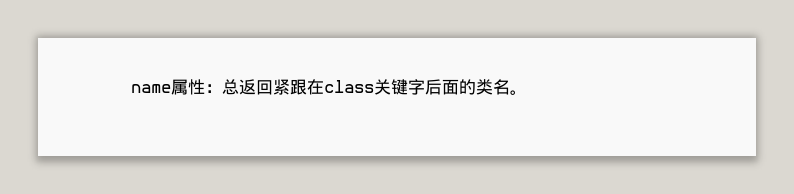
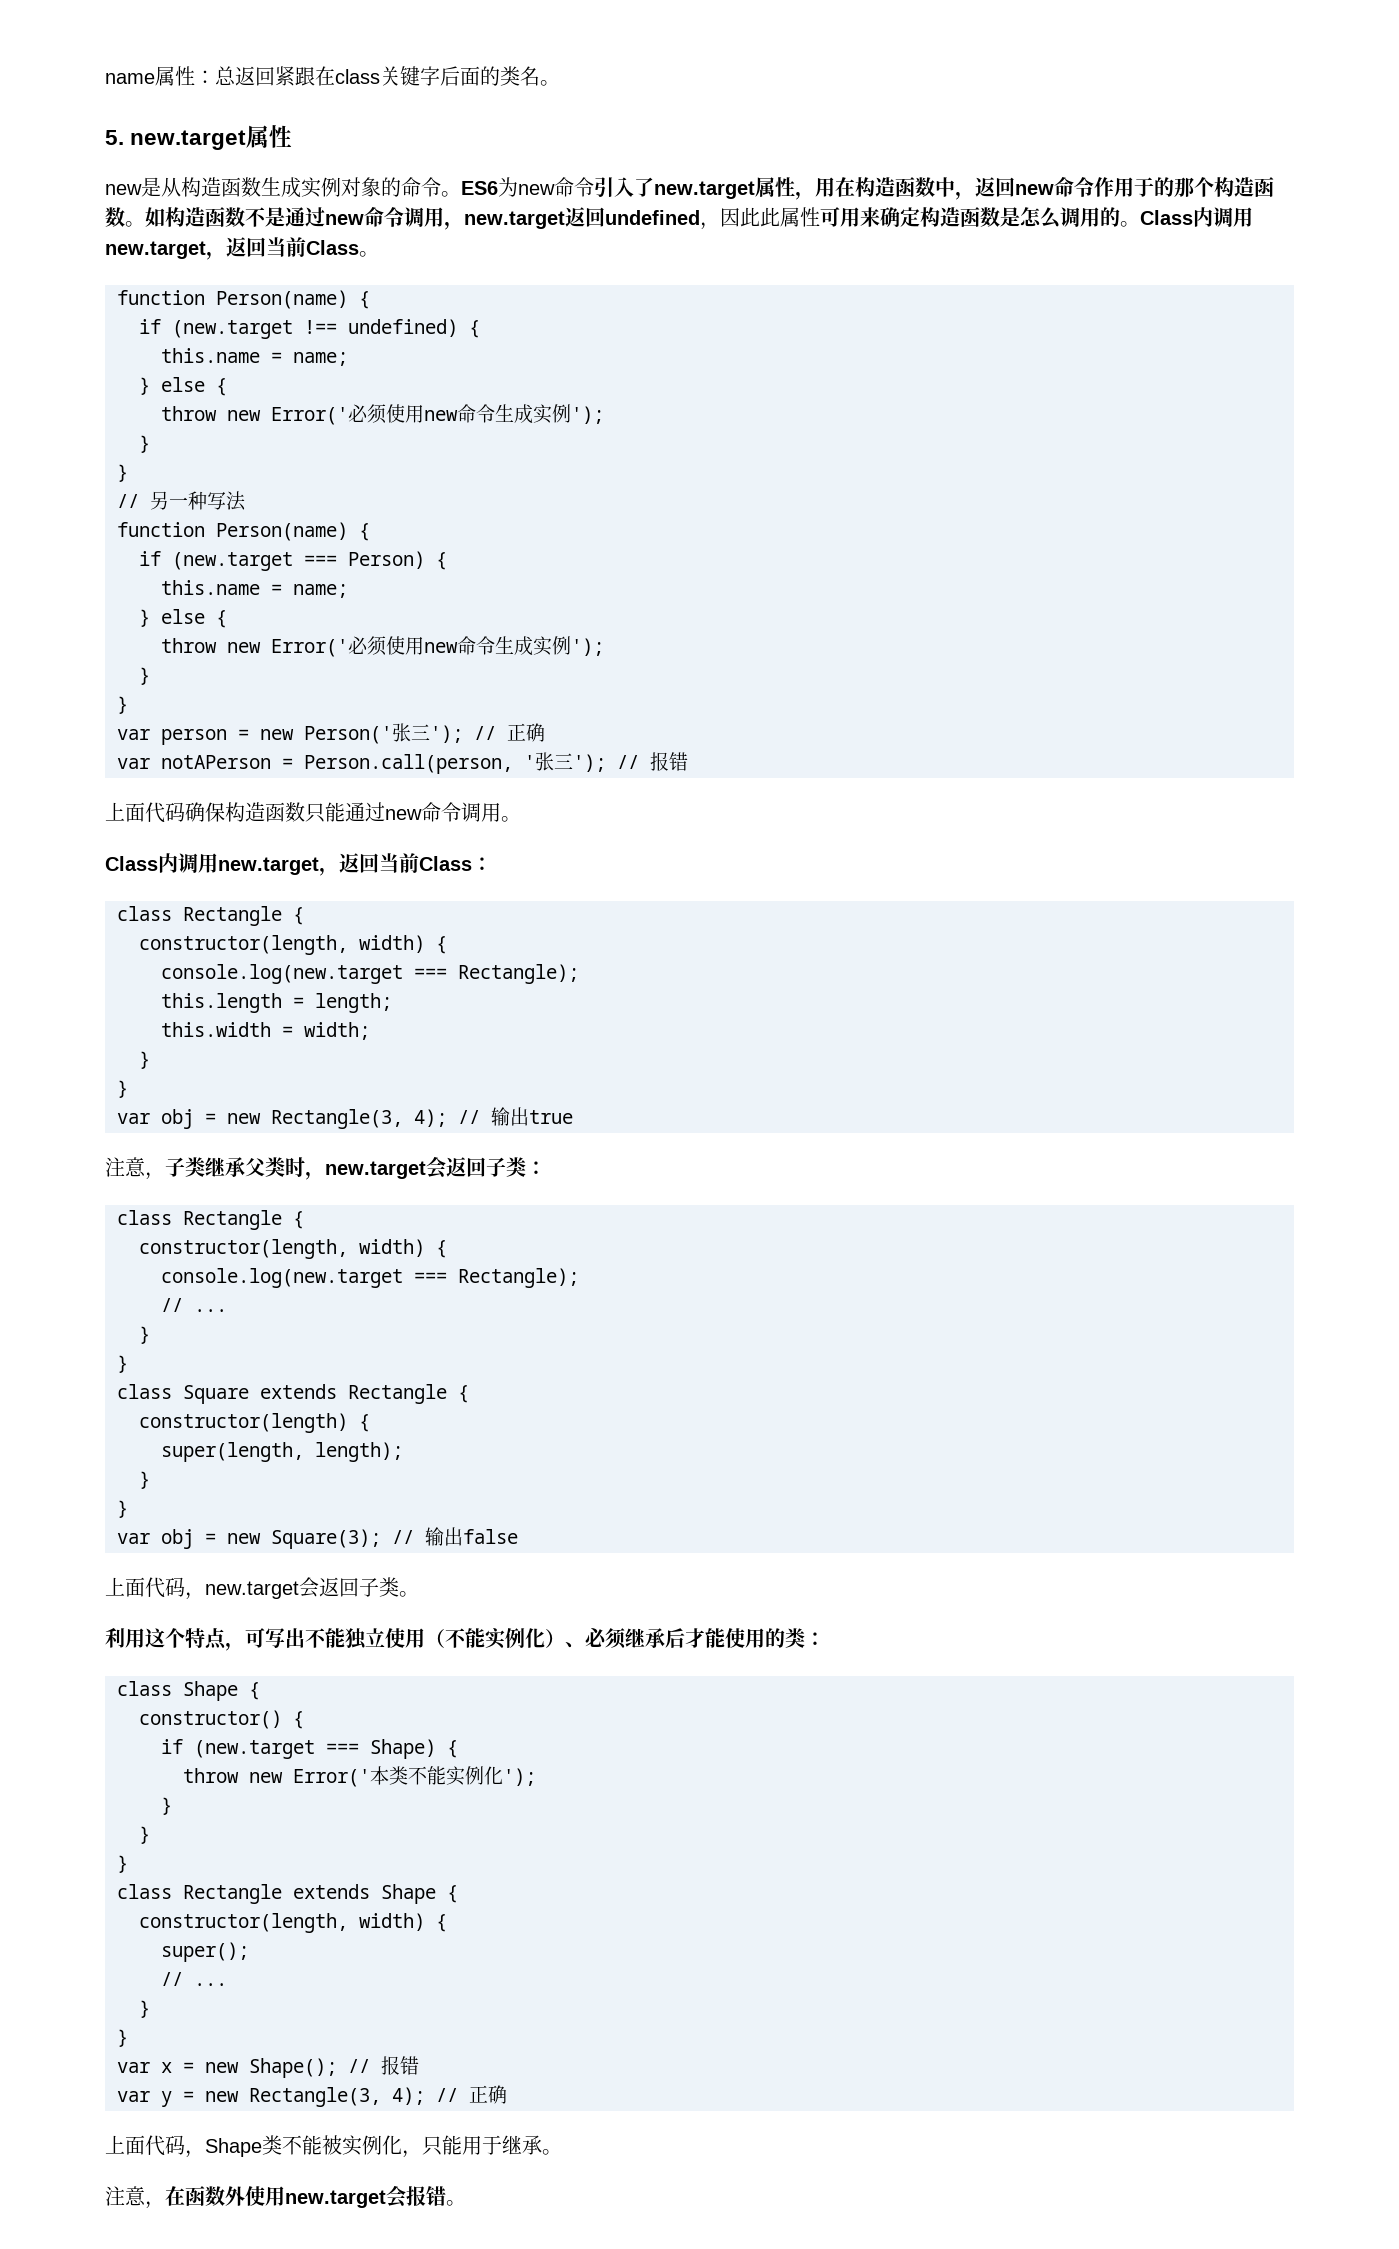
(527, 92) none -> [105,125,293,150] [105,177,1274,200] [105,207,1253,230] [105,237,379,260] [117,290,370,309] [139,319,480,339] [161,348,348,366] [139,377,227,396] [161,404,604,425] [139,435,150,453] [117,464,128,482] [117,491,246,511] [117,522,370,541] [139,551,447,571] [161,580,348,598] [139,609,227,628] [161,636,604,657] [139,667,150,685] [117,696,128,714] [117,723,545,745] [117,752,688,774] [105,802,521,823] [105,853,492,876] [117,906,304,926] [139,935,447,955] [161,964,579,984] [161,993,392,1013] [161,1022,370,1040] [139,1051,150,1069] [117,1080,128,1098] [117,1107,573,1129] [105,1156,546,1180] [117,1210,304,1230] [139,1239,447,1259] [161,1268,579,1288] [161,1298,227,1312] [139,1326,150,1344] [117,1355,128,1373] [117,1384,469,1404] [139,1413,370,1433] [161,1442,403,1462] [139,1471,150,1489] [117,1500,128,1518] [117,1527,518,1549] [105,1577,419,1600] [105,1627,825,1651] [117,1681,260,1701] [139,1710,304,1729] [161,1739,458,1759] [183,1766,536,1787] [161,1797,172,1815] [139,1826,150,1844] [117,1855,128,1873] [117,1884,458,1904] [139,1913,447,1933] [161,1942,249,1962] [161,1972,227,1986] [139,2000,150,2018] [117,2029,128,2047] [117,2056,419,2078] [117,2085,507,2107] [105,2135,562,2158] [105,2185,466,2209] // 5. new.target属性 // new是从构造函数生成实例对象的命令。ES6为new命令引入了new.target属性，用在构造函数中，返回new命令作用于的那个构造函数。如构造函数不是通过new命令调用，new.target返回undefined，因此此属性可用来确定构造函数是怎么调用的。Class内调用new.target，返回当前Class。 // function Person(name) { // if (new.target !== undefined) { // this.name = name; // } else { // throw new Error('必须使用new命令生成实例'); // } // } // // 另一种写法 // function Person(name) { // if (new.target === Person) { // this.name = name; // } else { // throw new Error('必须使用new命令生成实例'); // } // } // var person = new Person('张三'); // 正确 // var notAPerson = Person.call(person, '张三'); // 报错 // 上面代码确保构造函数只能通过new命令调用。 // Class内调用new.target，返回当前Class： // class Rectangle { // constructor(length, width) { // console.log(new.target === Rectangle); // this.length = length; // this.width = width; // } // } // var obj = new Rectangle(3, 4); // 输出true // 注意，子类继承父类时，new.target会返回子类： // class Rectangle { // constructor(length, width) { // console.log(new.target === Rectangle); // // ... // } // } // class Square extends Rectangle { // constructor(length) { // super(length, length); // } // } // var obj = new Square(3); // 输出false // 上面代码，new.target会返回子类。 // 利用这个特点，可写出不能独立使用（不能实例化）、必须继承后才能使用的类： // class Shape { // constructor() { // if (new.target === Shape) { // throw new Error('本类不能实例化'); // } // } // } // class Rectangle extends Shape { // constructor(length, width) { // super(); // // ... // } // } // var x = new Shape(); // 报错 // var y = new Rectangle(3, 4); // 正确 // 上面代码，Shape类不能被实例化，只能用于继承。 // 注意，在函数外使用new.target会报错。

